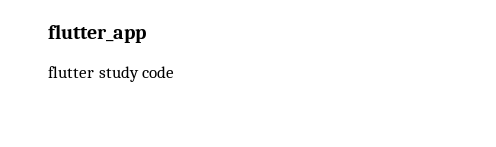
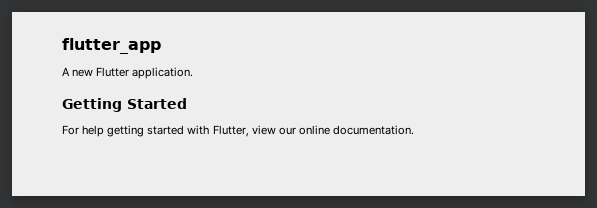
[48,66,175,82] flutter study code -> [62,67,194,79] [62,98,187,112] [62,125,414,137] A new Flutter application. // Getting Started // For help getting started with Flutter, view our online documentation.

